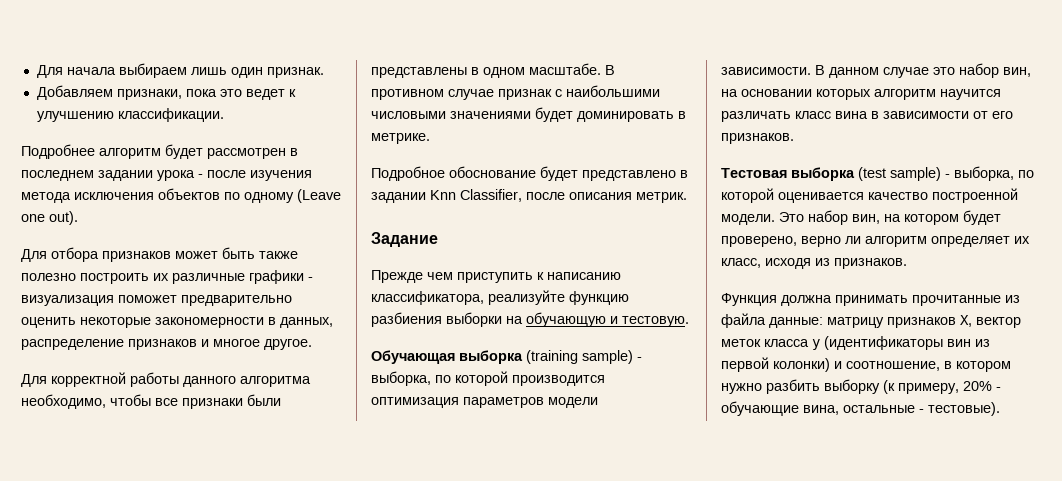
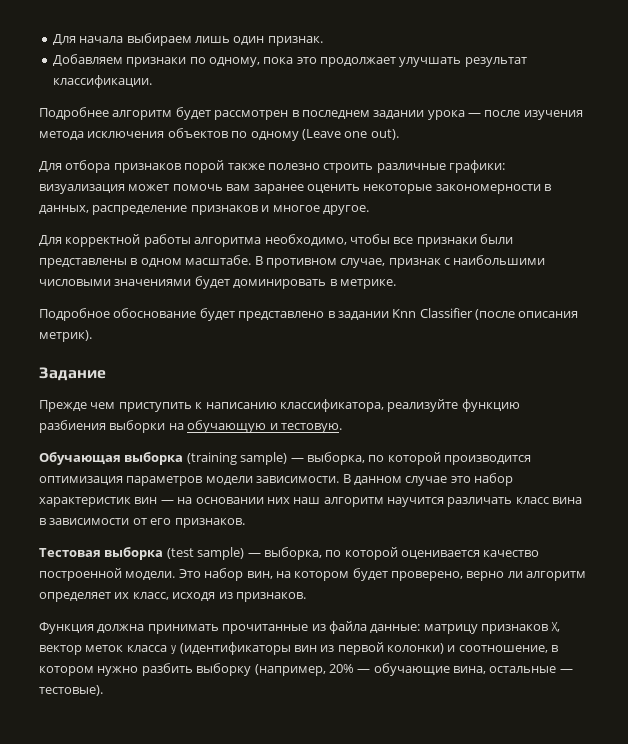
[116,89,296,100] [36,111,114,122] признаки, пока это ведет к улучшению -> [126,57,527,67] признаки по одному, пока это продолжает улучшать результат
[198,174,203,178] - -> [468,113,481,117] —
[175,247,298,259] [21,270,313,284] [21,295,292,306] может быть также полезно построить их различные графики - визуализация поможет предварительно -> [184,160,505,173] [39,184,304,194] порой также полезно строить различные графики: визуализация может помочь вам заранее
[183,376,236,387] данного -> (191, 240) none
[448,89,494,100] случае -> [340,258,386,268] случае,
[460,189,687,203] Classifier, после описания метрик. -> [419,308,579,320] [39,330,92,342] Classifier (после описания метрик).
[637,357,642,361] - -> [290,458,304,462] —
[1003,67,1031,77] [721,89,871,100] вин, на основании которых -> [39,497,321,507] характеристик вин — на основании них наш
[945,174,950,178] - -> [247,553,261,557] —
[883,380,1001,394] (к примеру, 20% - -> [254,664,371,676] (например, 20% —
[919,409,924,413] - -> [559,669,573,673] —

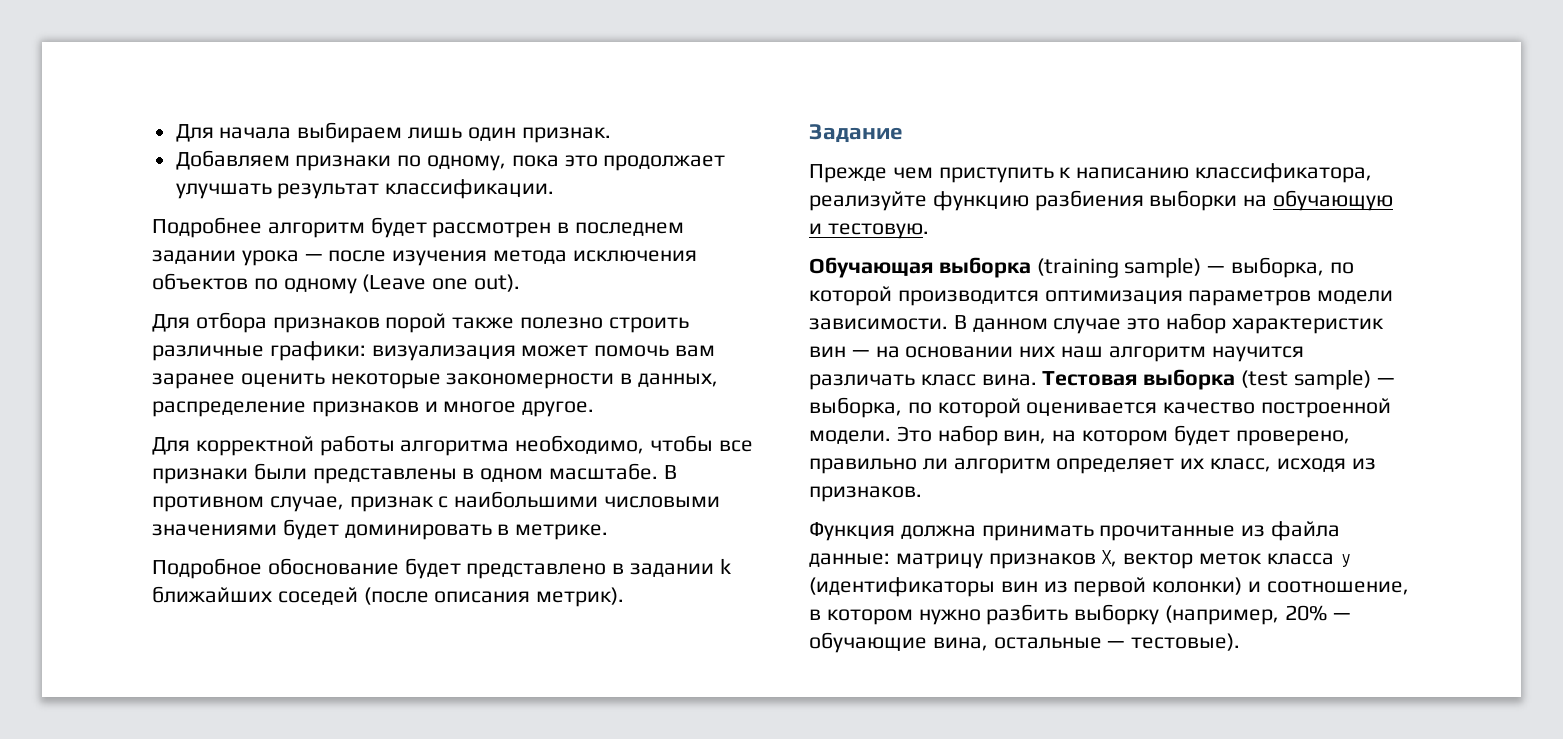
[392,308,473,318] Knn Classifier -> [719,558,731,574] [152,586,358,605] k ближайших соседей
[552,497,583,504] [39,518,245,528] вина в зависимости от его признаков. // -> [981,374,1037,386] вина.
[466,571,505,581] верно -> [809,458,917,474] правильно

